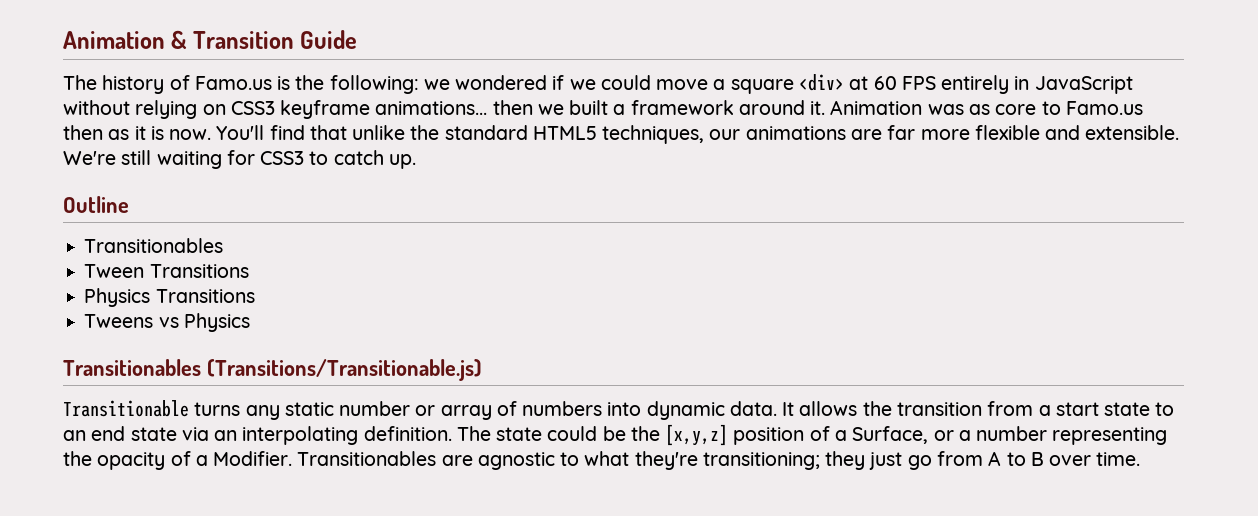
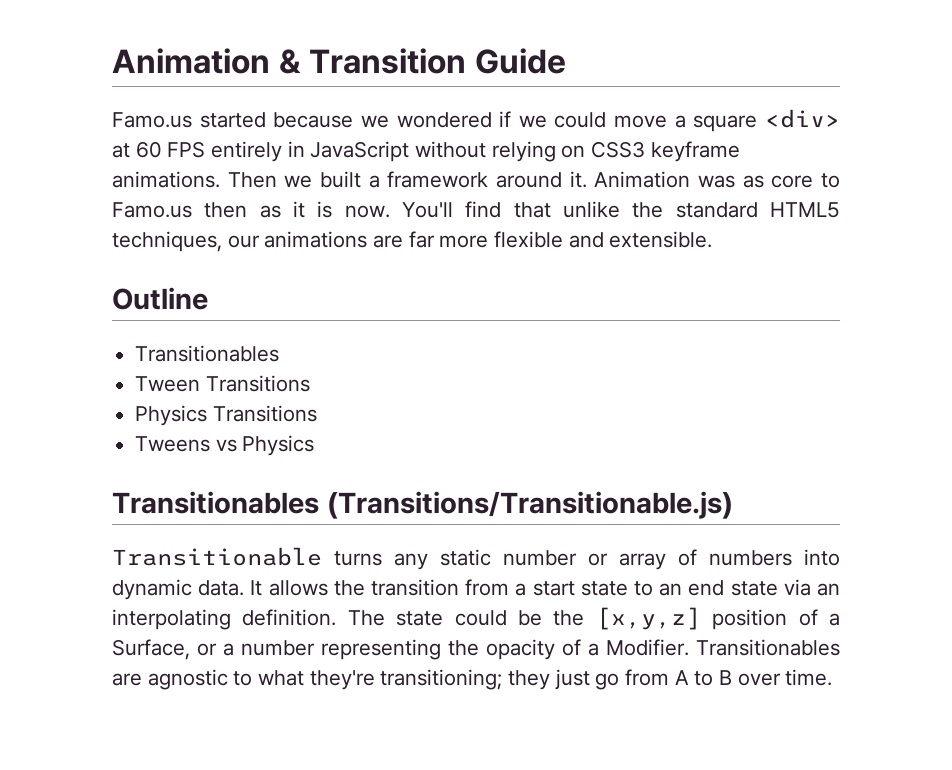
[63,75,419,94] The history of Famo.us is the following: -> [112,112,354,128] Famo.us started because
[375,100,533,115] animations... then -> [112,171,277,188] animations. Then
[63,150,416,169] We're still waiting for CSS3 to catch up. -> (713, 239) none

